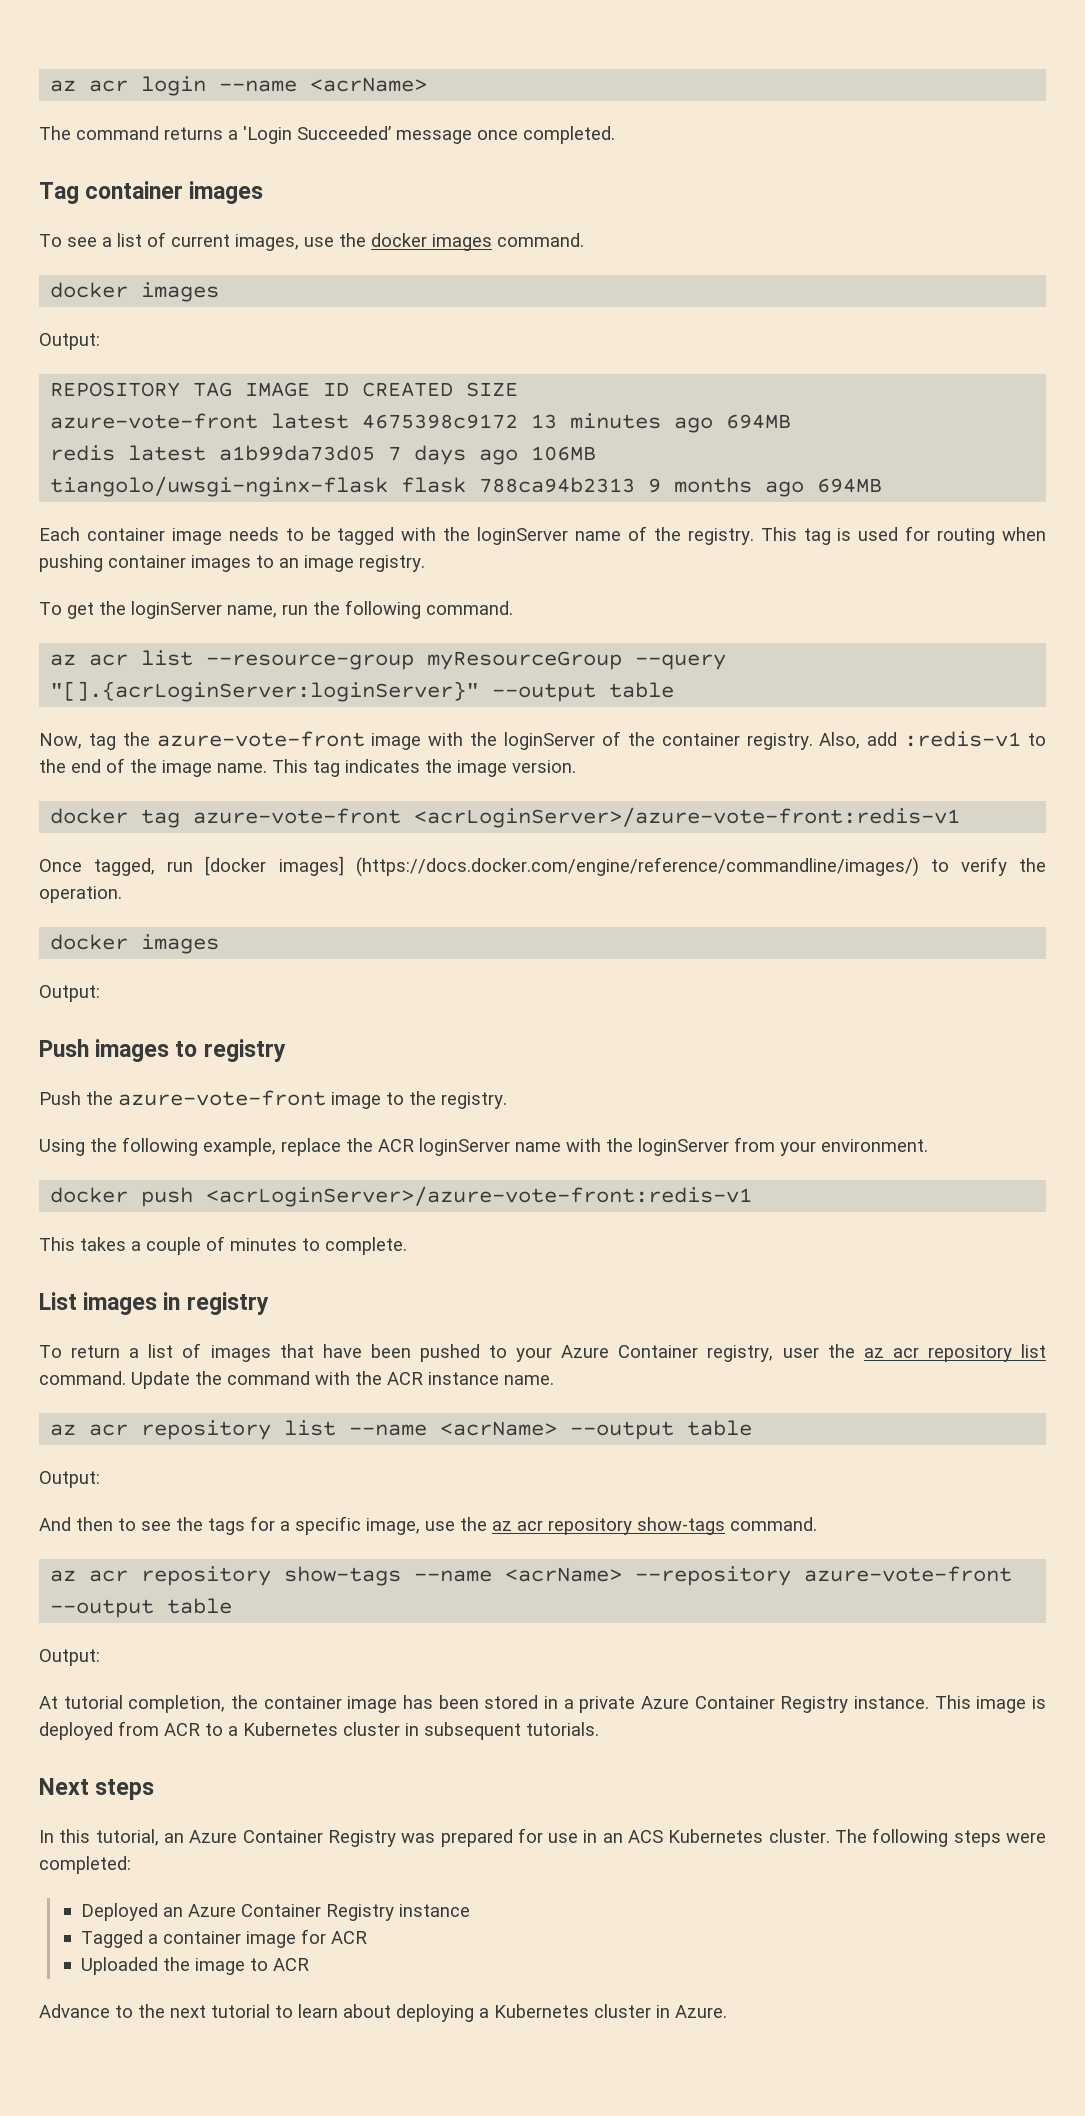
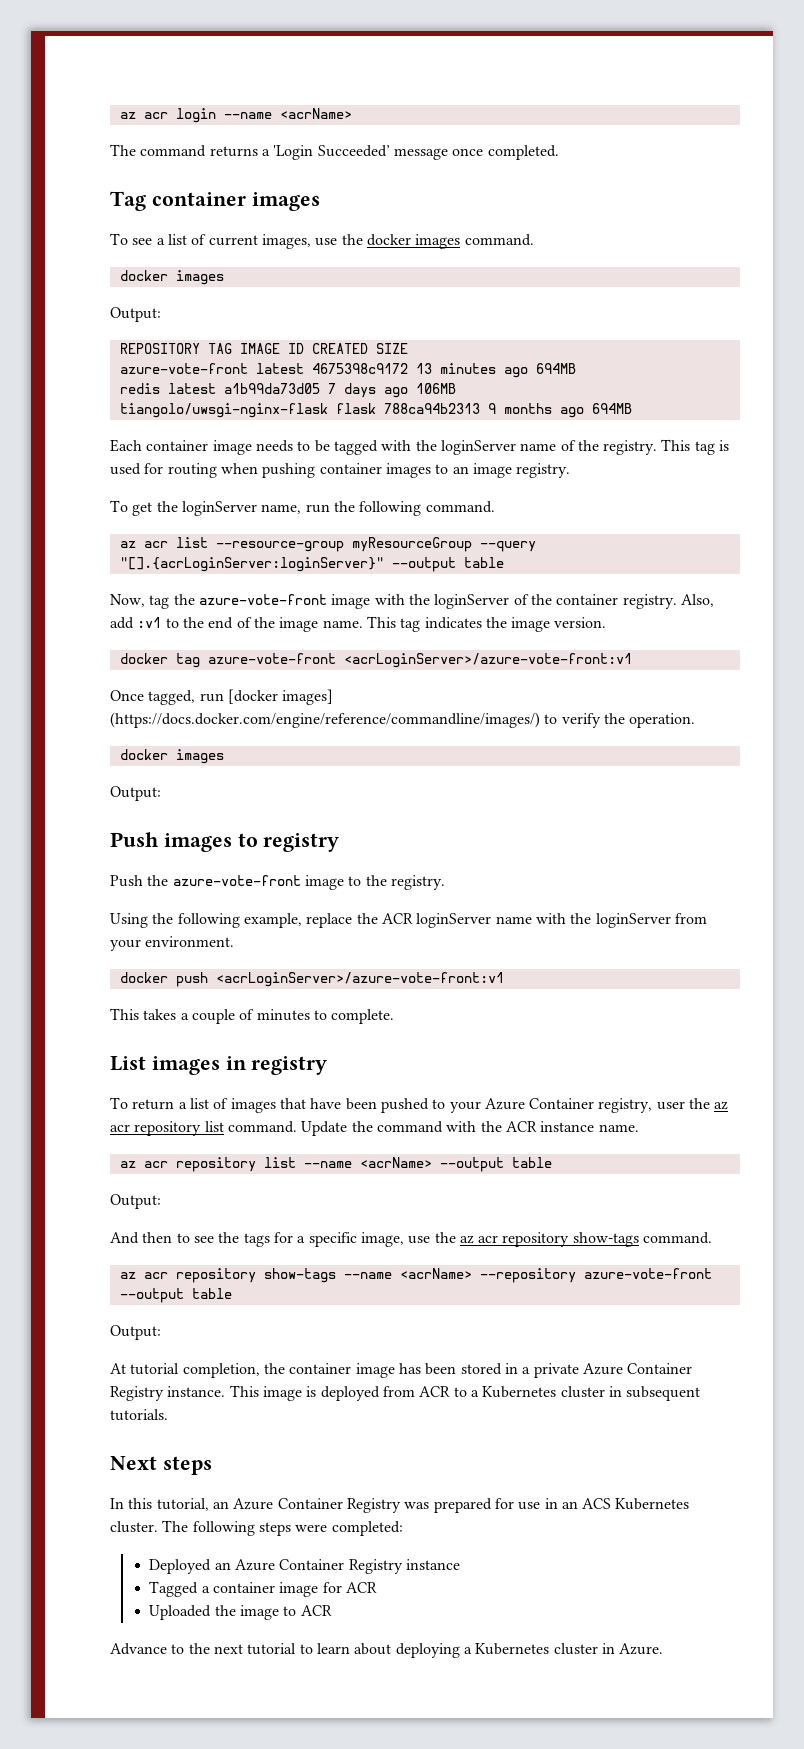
[904,731,1022,747] :redis-v1 -> [137,617,162,628] :v1
[414,807,961,828] <acrLoginServer>/azure-vote-front:redis-v1 -> [343,653,632,668] <acrLoginServer>/azure-vote-front:v1
[206,1186,753,1207] <acrLoginServer>/azure-vote-front:redis-v1 -> [215,972,504,987] <acrLoginServer>/azure-vote-front:v1

